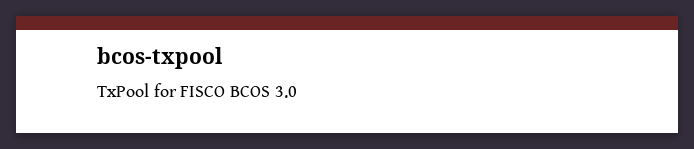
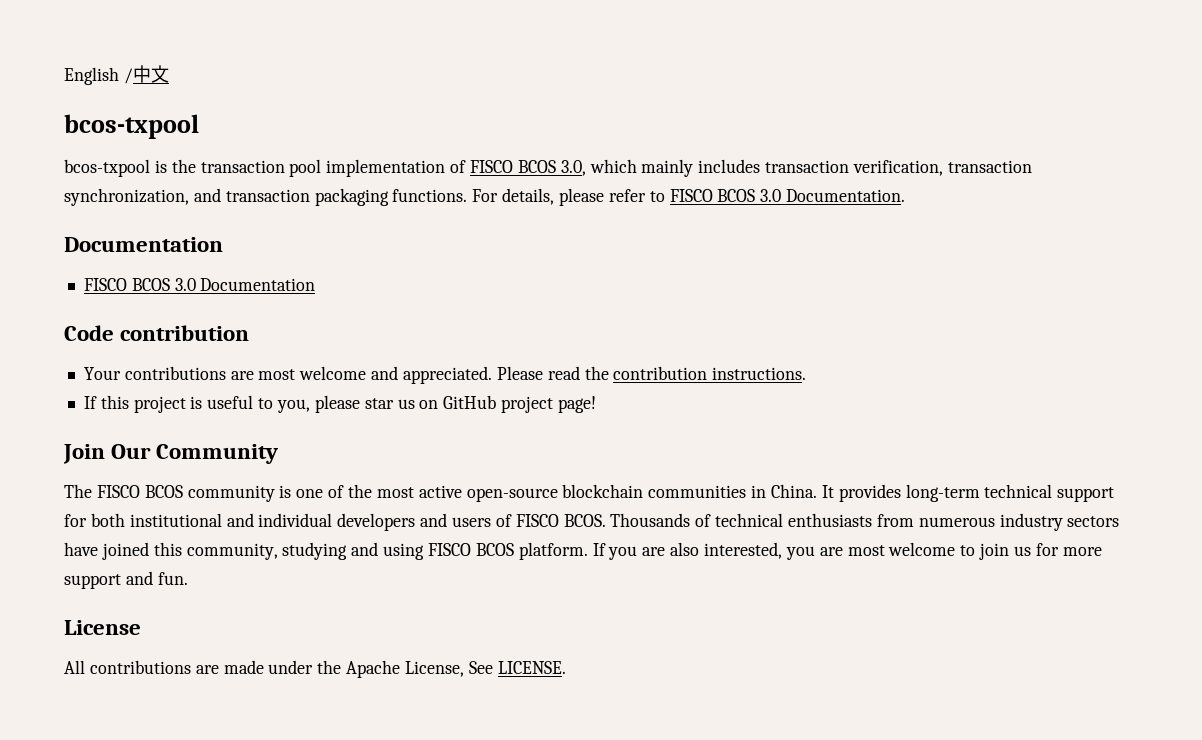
[97,47,223,69] [97,83,297,98] bcos-txpool // TxPool for FISCO BCOS 3.0 -> [64,65,169,85] [64,114,199,139] [64,159,1032,177] [64,188,906,206] [64,237,223,252] [83,278,316,291] [64,325,250,341] [83,366,807,384] [83,395,596,413] [63,444,279,464] [64,484,1115,502] [64,513,1120,531] [64,542,1102,560] [64,571,188,589] [64,620,141,635] [64,660,566,678] English /中文 // bcos-txpool // bcos-txpool is the transaction pool implementation of FISCO BCOS 3.0, which mainly includes transaction verification, transaction synchronization, and transaction packaging functions. For details, please refer to FISCO BCOS 3.0 Documentation. // Documentation // FISCO BCOS 3.0 Documentation // Code contribution // Your contributions are most welcome and appreciated. Please read the contribution instructions. // If this project is useful to you, please star us on GitHub project page! // Join Our Community // The FISCO BCOS community is one of the most active open-source blockchain communities in China. It provides long-term technical support for both institutional and individual developers and users of FISCO BCOS. Thousands of technical enthusiasts from numerous industry sectors have joined this community, studying and using FISCO BCOS platform. If you are also interested, you are most welcome to join us for more support and fun. // License // All contributions are made under the Apache License, See LICENSE.

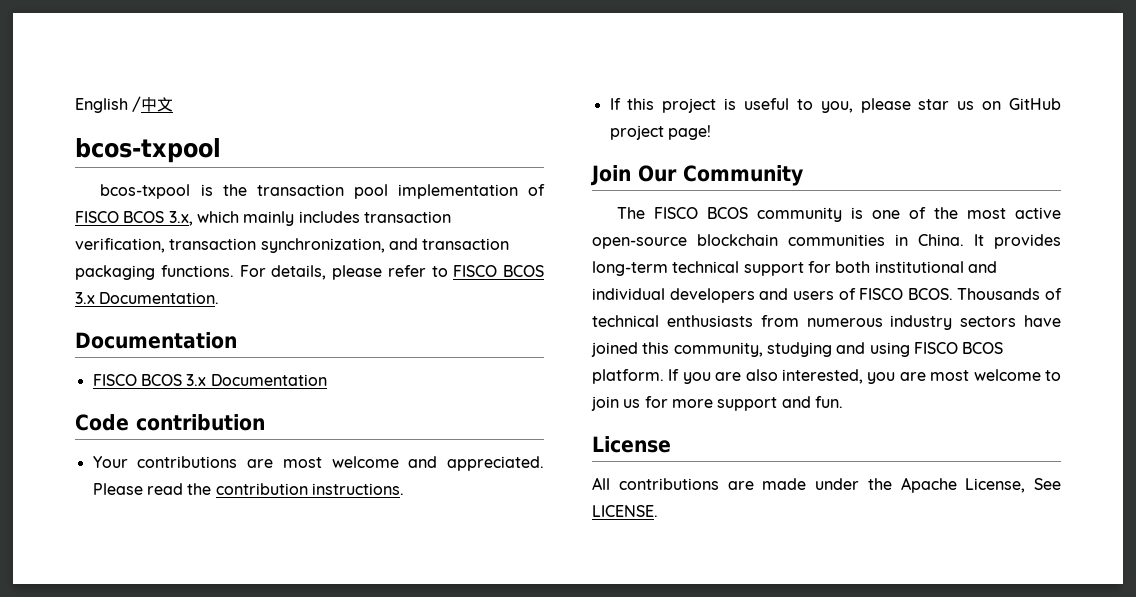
[560,160,586,176] 3.0, -> [168,211,193,226] 3.x,
[760,189,782,202] 3.0 -> [75,292,95,304] 3.x
[174,278,196,291] 3.0 -> [186,374,207,386] 3.x

